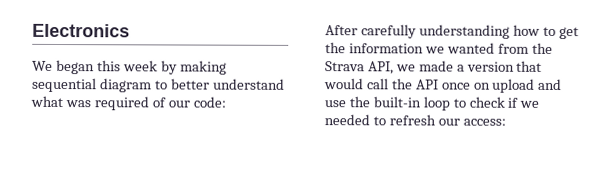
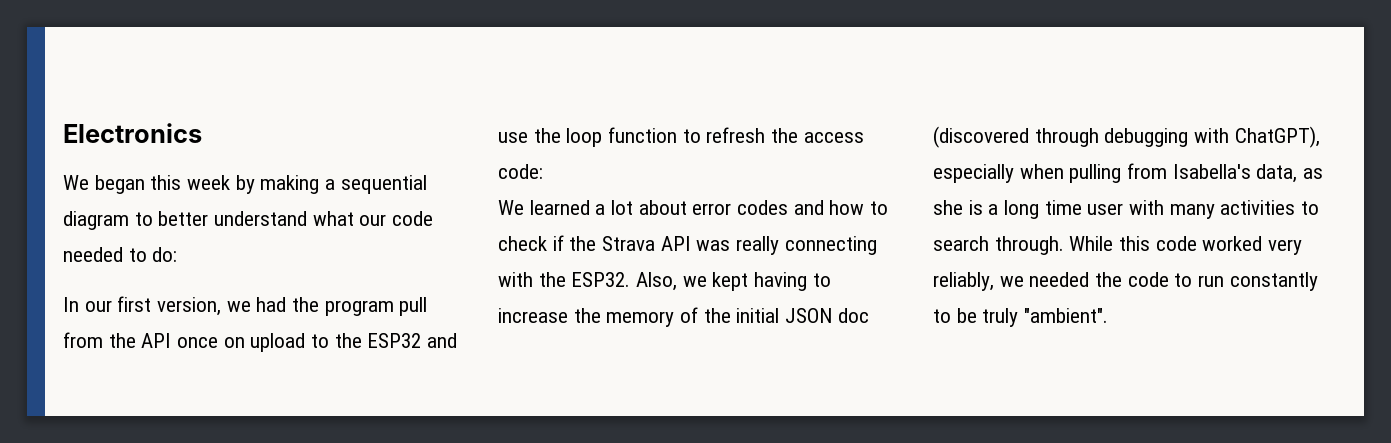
(227, 67) none -> [325,179,336,190] a
[64,96,226,111] [325,24,579,40] [325,42,553,54] [325,60,543,75] [324,78,563,93] [324,96,540,111] [324,114,506,126] was required of our code: // After carefully understanding how to get the information we wanted from the Strava API, we made a version that would call the API once on upload and use the built-in loop to check if we needed to refresh our access: -> [359,211,434,226] [63,247,178,262] [63,296,428,316] [63,332,458,352] [498,127,864,147] [498,164,543,179] [498,200,889,215] [498,235,877,255] [498,272,831,291] [498,307,869,327] [933,126,1320,148] [933,163,1324,183] [933,200,1320,219] [933,236,1303,255] [933,272,1318,291] [933,308,1109,327] our code needed to do: // In our first version, we had the program pull from the API once on upload to the ESP32 and use the loop function to refresh the access code: // We learned a lot about error codes and how to check if the Strava API was really connecting with the ESP32. Also, we kept having to increase the memory of the initial JSON doc (discovered through debugging with ChatGPT), especially when pulling from Isabella's data, as she is a long time user with many activities to search through. While this code worked very reliably, we needed the code to run constantly to be truly "ambient".

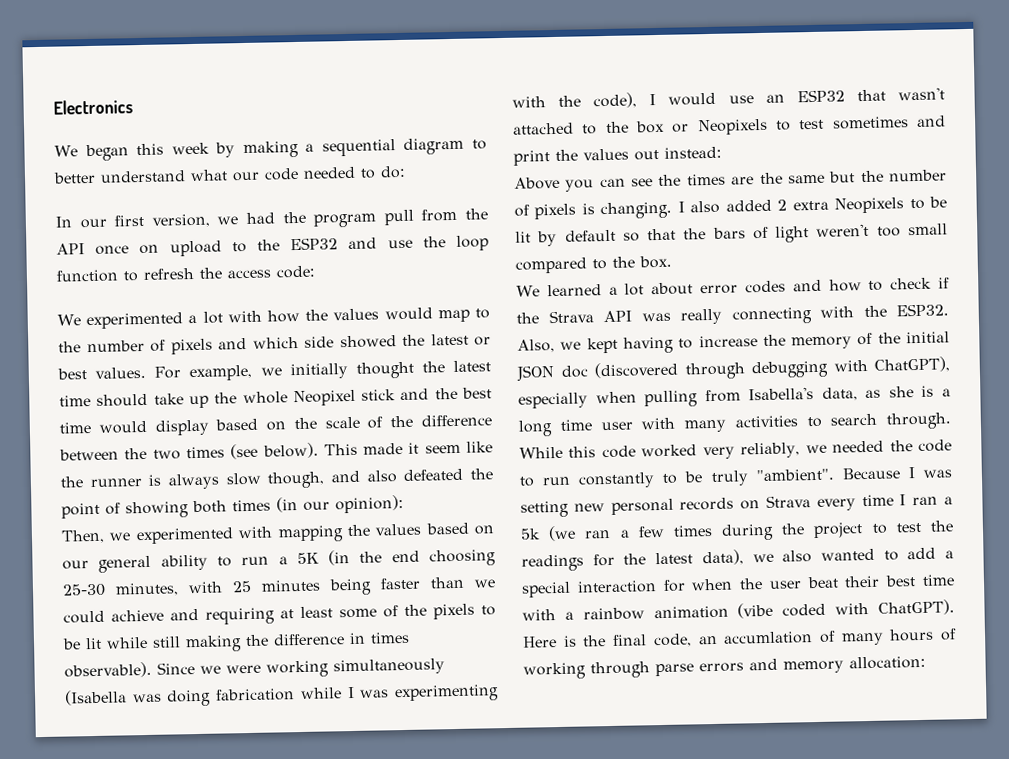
(543, 171) none -> [57,307,491,330] [58,333,491,355] [57,360,491,382] [59,387,493,409] [59,414,492,436] [59,441,494,461] [60,468,494,490] [61,494,404,519] [61,522,494,545] [62,549,497,573] [62,576,496,597] [63,603,496,625] [62,631,410,653] [64,658,445,679] [64,684,500,707] [512,87,945,109] [513,115,946,136] [513,146,722,166] [514,169,947,192] [514,196,947,220] [515,223,948,247] [515,255,672,274] // We experimented a lot with how the values would map to the number of pixels and which side showed the latest or best values. For example, we initially thought the latest time should take up the whole Neopixel stick and the best time would display based on the scale of the difference between the two times (see below). This made it seem like the runner is always slow though, and also defeated the point of showing both times (in our opinion): // Then, we experimented with mapping the values based on our general ability to run a 5K (in the end choosing 25-30 minutes, with 25 minutes being faster than we could achieve and requiring at least some of the pixels to be lit while still making the difference in times observable). Since we were working simultaneously (Isabella was doing fabrication while I was experimenting with the code), I would use an ESP32 that wasn't attached to the box or Neopixels to test sometimes and print the values out instead: // Above you can see the times are the same but the number of pixels is changing. I also added 2 extra Neopixels to be lit by default so that the bars of light weren't too small compared to the box.
(1109, 315) none -> [841,467,952,480] [520,494,953,518] [520,520,954,542] [521,547,954,572] [521,574,955,598] [522,599,955,621] [522,628,957,648] [523,655,926,680] Because I was setting new personal records on Strava every time I ran a 5k (we ran a few times during the project to test the readings for the latest data), we also wanted to add a special interaction for when the user beat their best time with a rainbow animation (vibe coded with ChatGPT). Here is the final code, an accumlation of many hours of working through parse errors and memory allocation:

